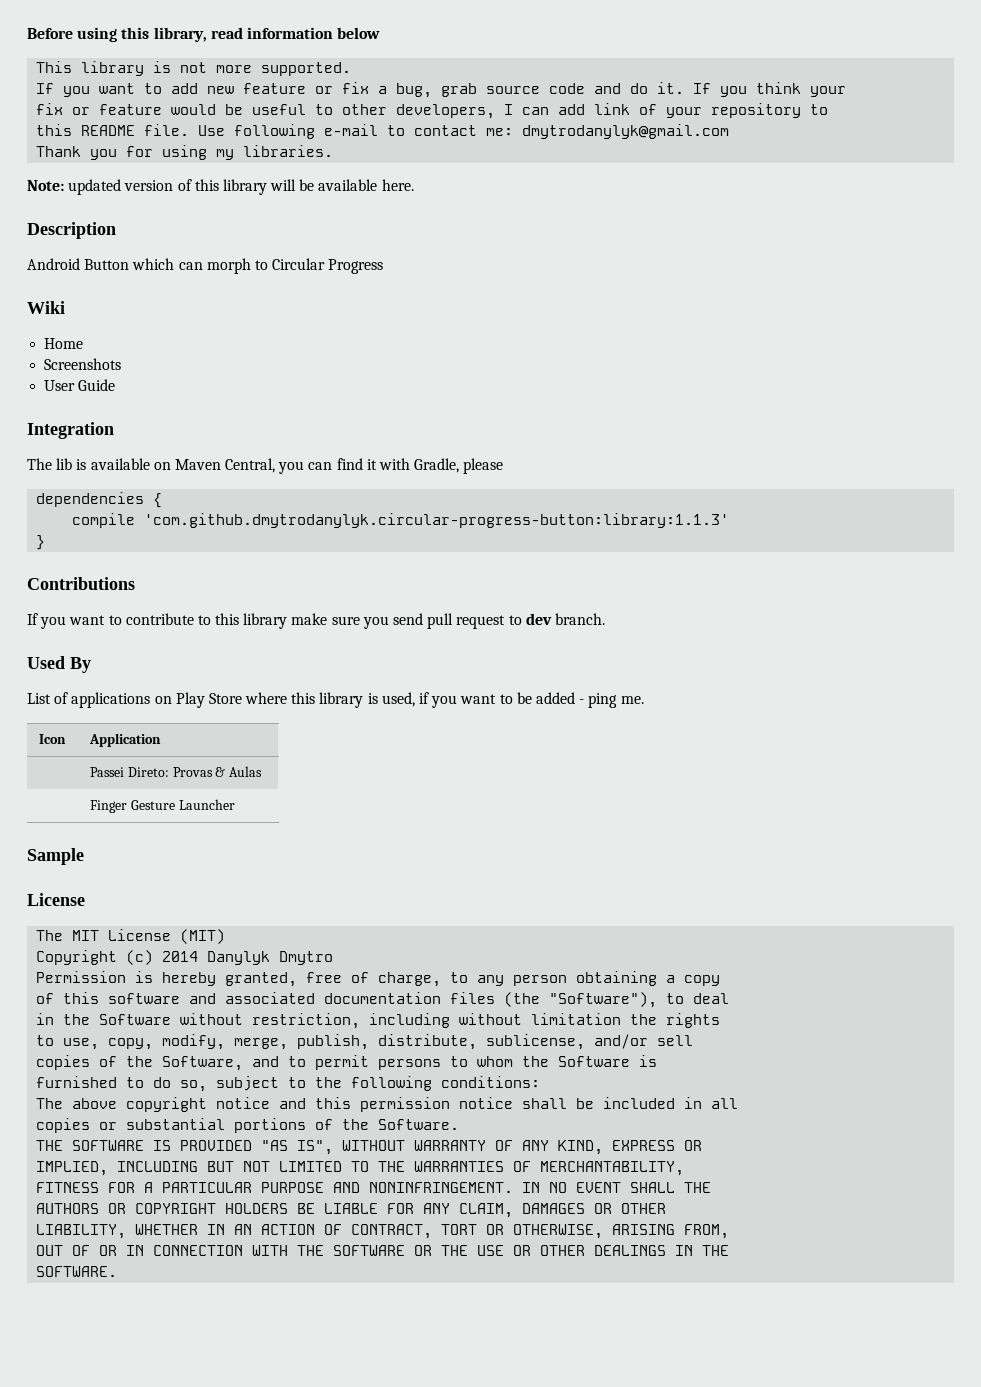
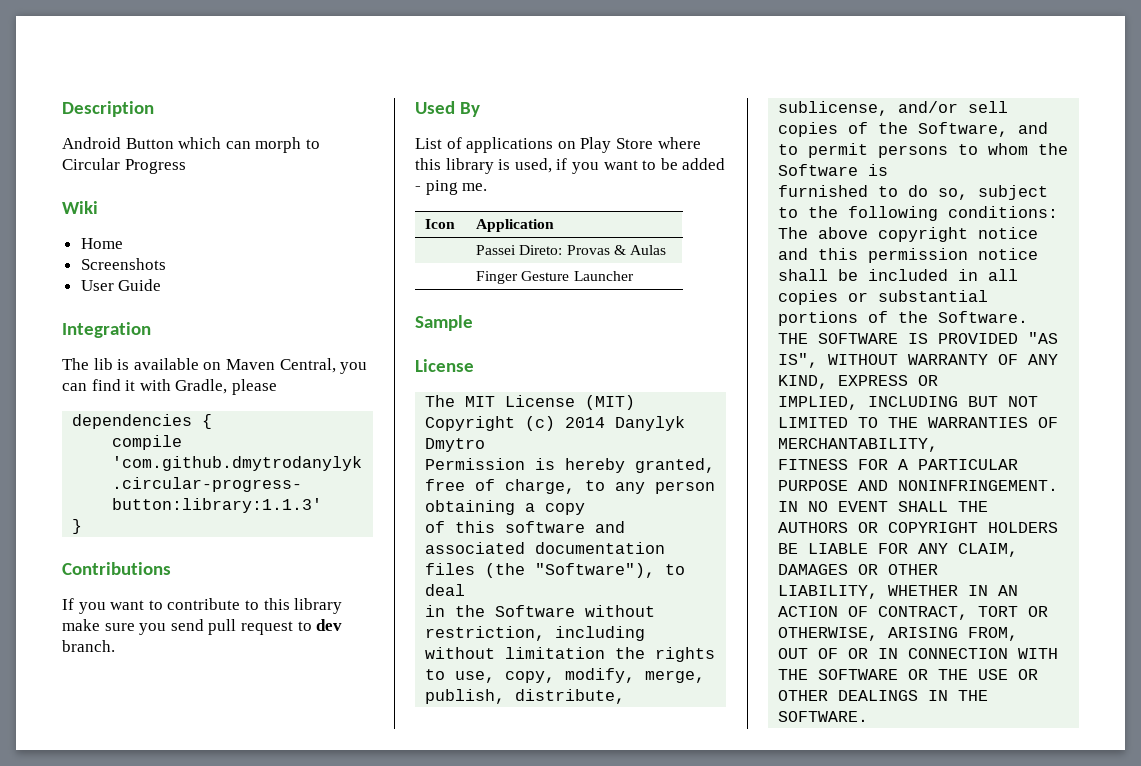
[27,27,381,42] [36,61,352,76] [36,82,847,98] [36,103,829,119] [36,124,730,139] [36,145,334,160] [27,179,414,195] Before using this library, read information below // This library is not more supported. // If you want to add new feature or fix a bug, grab source code and do it. If you think your // fix or feature would be useful to other developers, I can add link of your repository to // this README file. Use following e-mail to contact me: dmytrodanylyk@gmail.com // Thank you for using my libraries. // Note: updated version of this library will be available here. // -> (62, 109) none

